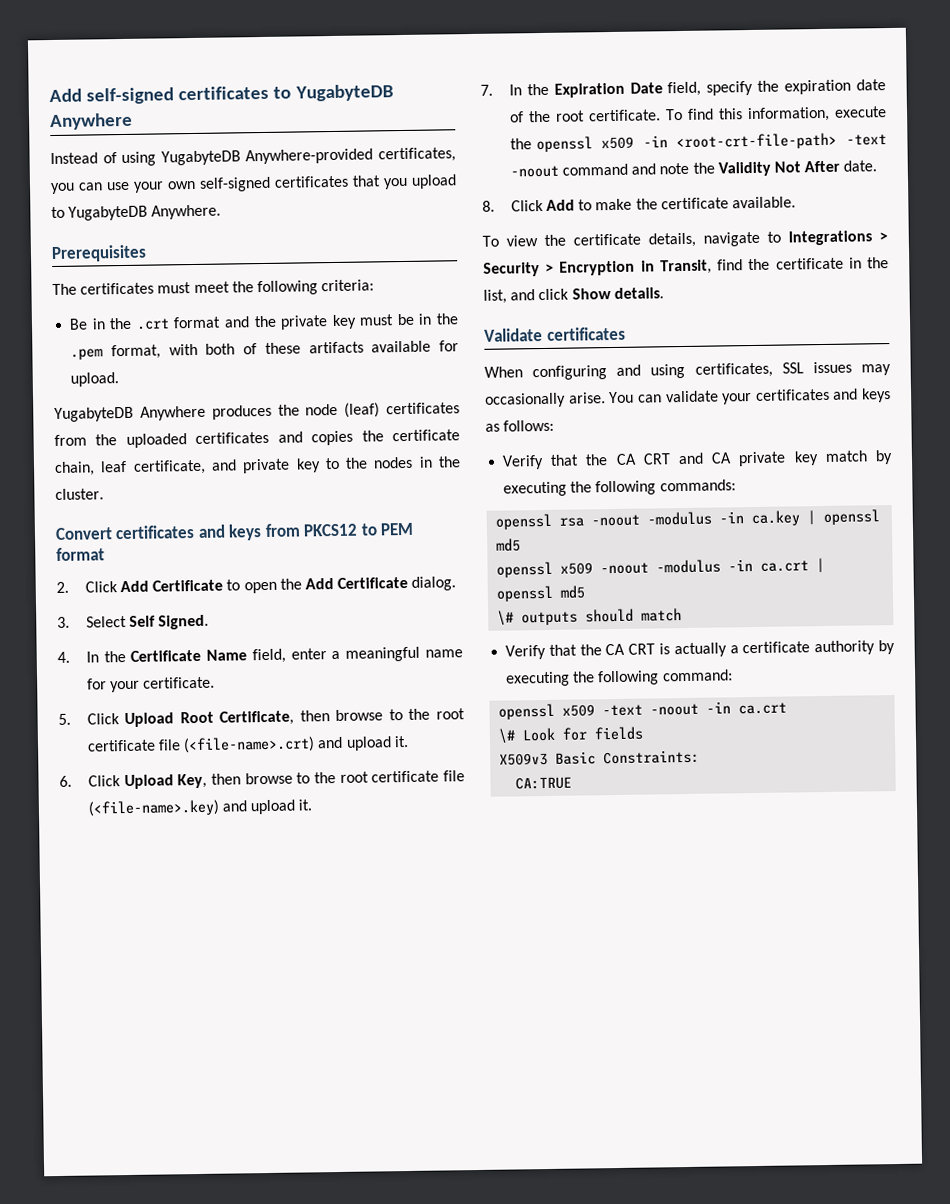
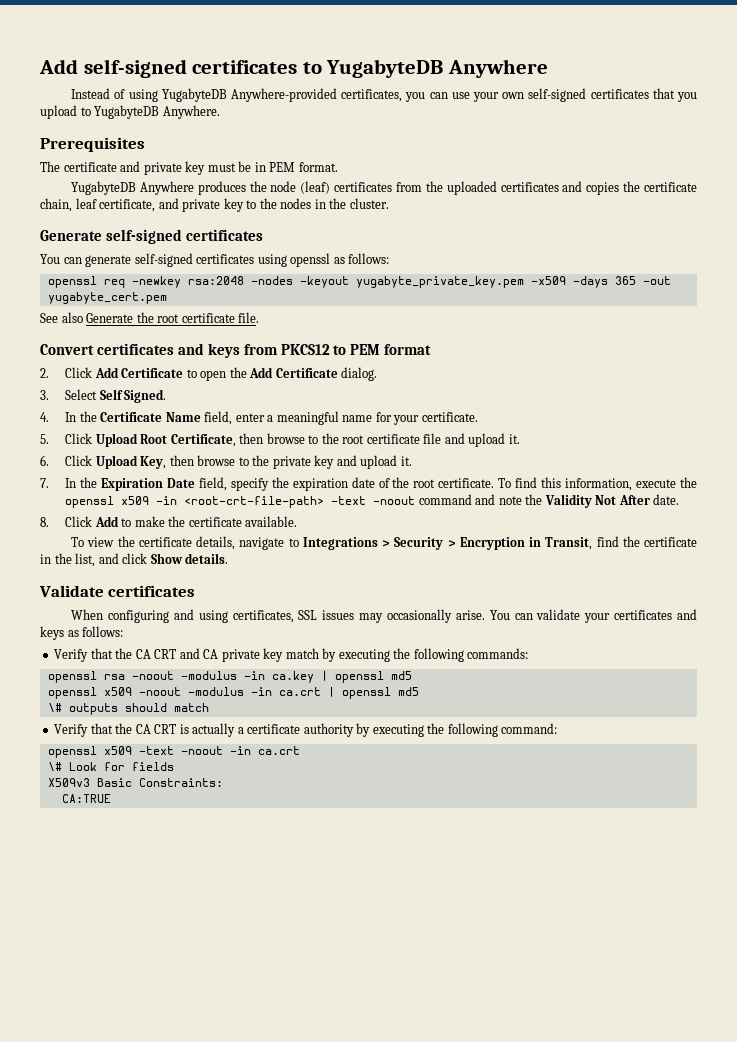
[80,279,375,296] [69,315,277,330] certificates must meet the following criteria: // Be in the .crt format and the -> [63,161,141,172] certificate and
[435,313,459,325] [70,340,459,360] [70,372,120,387] the .pem format, with both of these artifacts available for upload. -> [269,162,338,172] PEM format.
(104, 494) none -> [40,229,263,244] [40,253,390,267] [47,276,671,288] [47,292,167,304] [40,312,260,323] // Generate self-signed certificates // You can generate self-signed certificates using openssl as follows: // openssl req -newkey rsa:2048 -nodes -keyout yugabyte_private_key.pem -x509 -days 365 -out yugabyte_cert.pem // See also Generate the root certificate file.
[183,736,316,754] (<file-name>.crt) -> (442, 438) none
[339,770,465,783] [87,799,220,817] root certificate file (<file-name>.key) -> [272,455,335,469] private key

